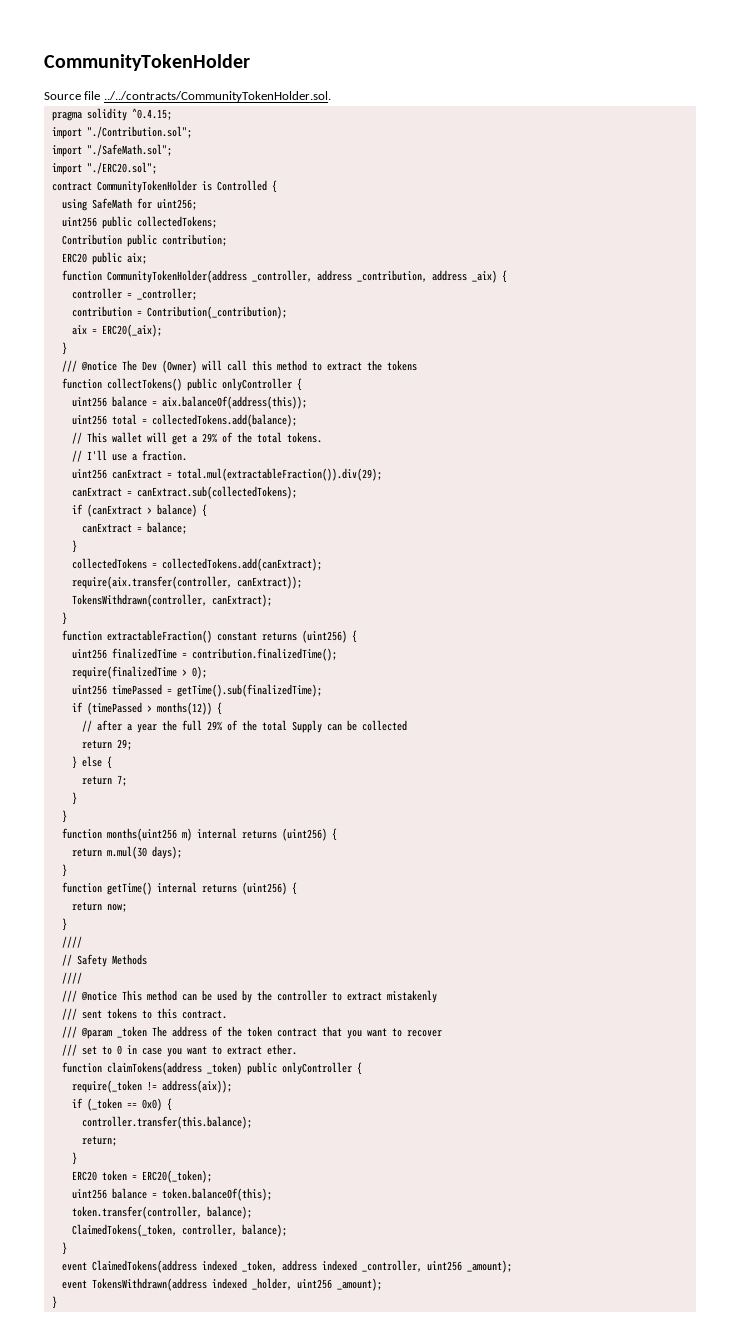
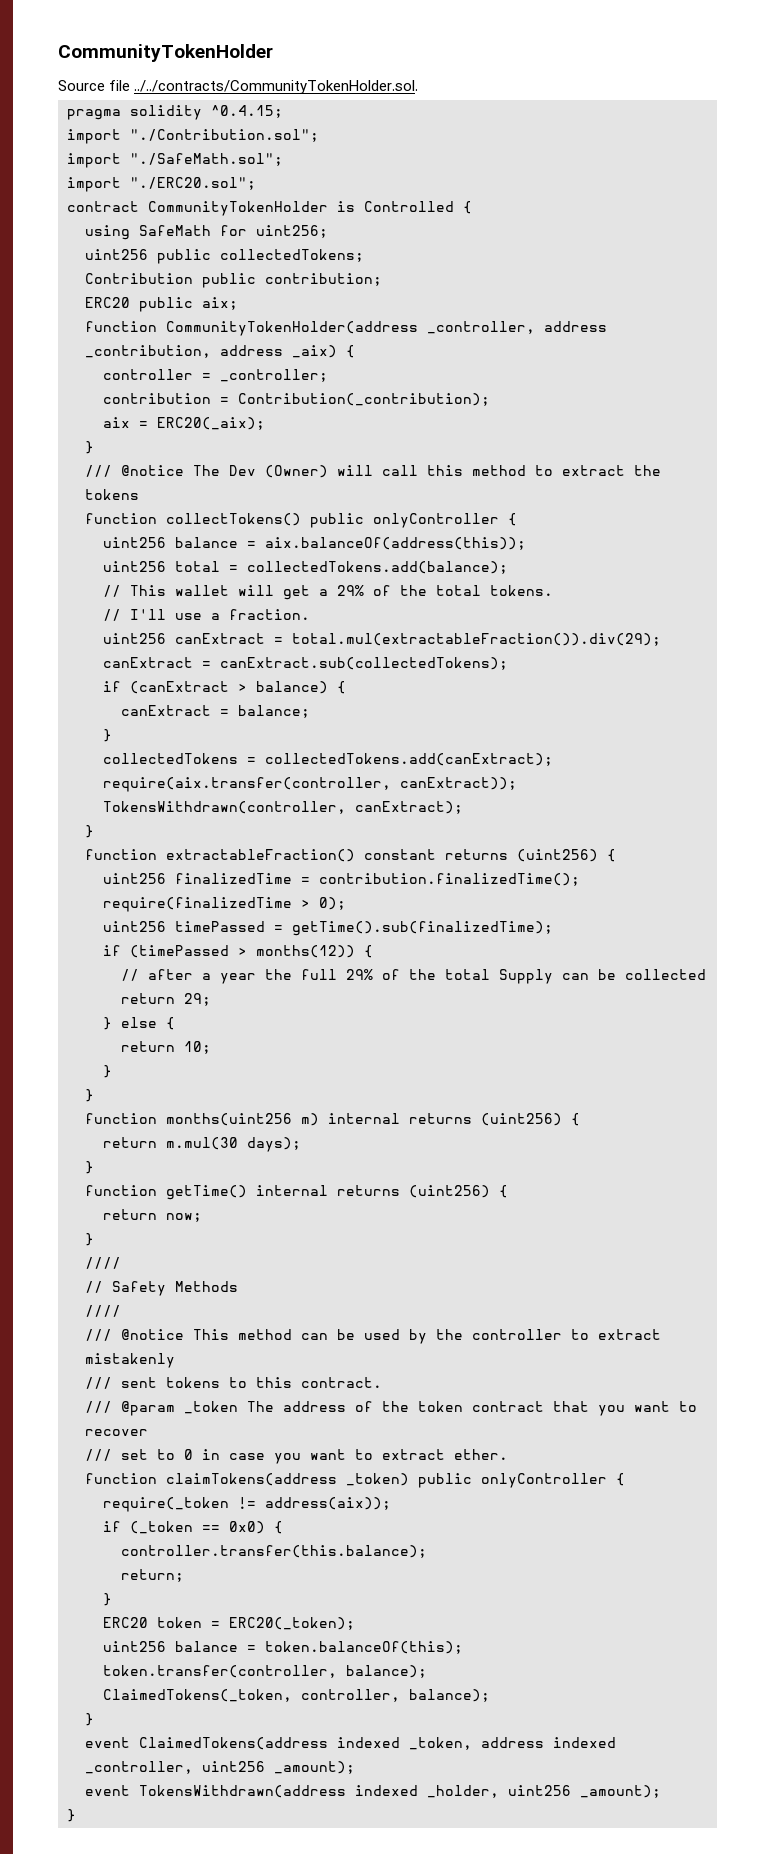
[116,775,127,786] 7; -> [184,1041,211,1054] 10;

